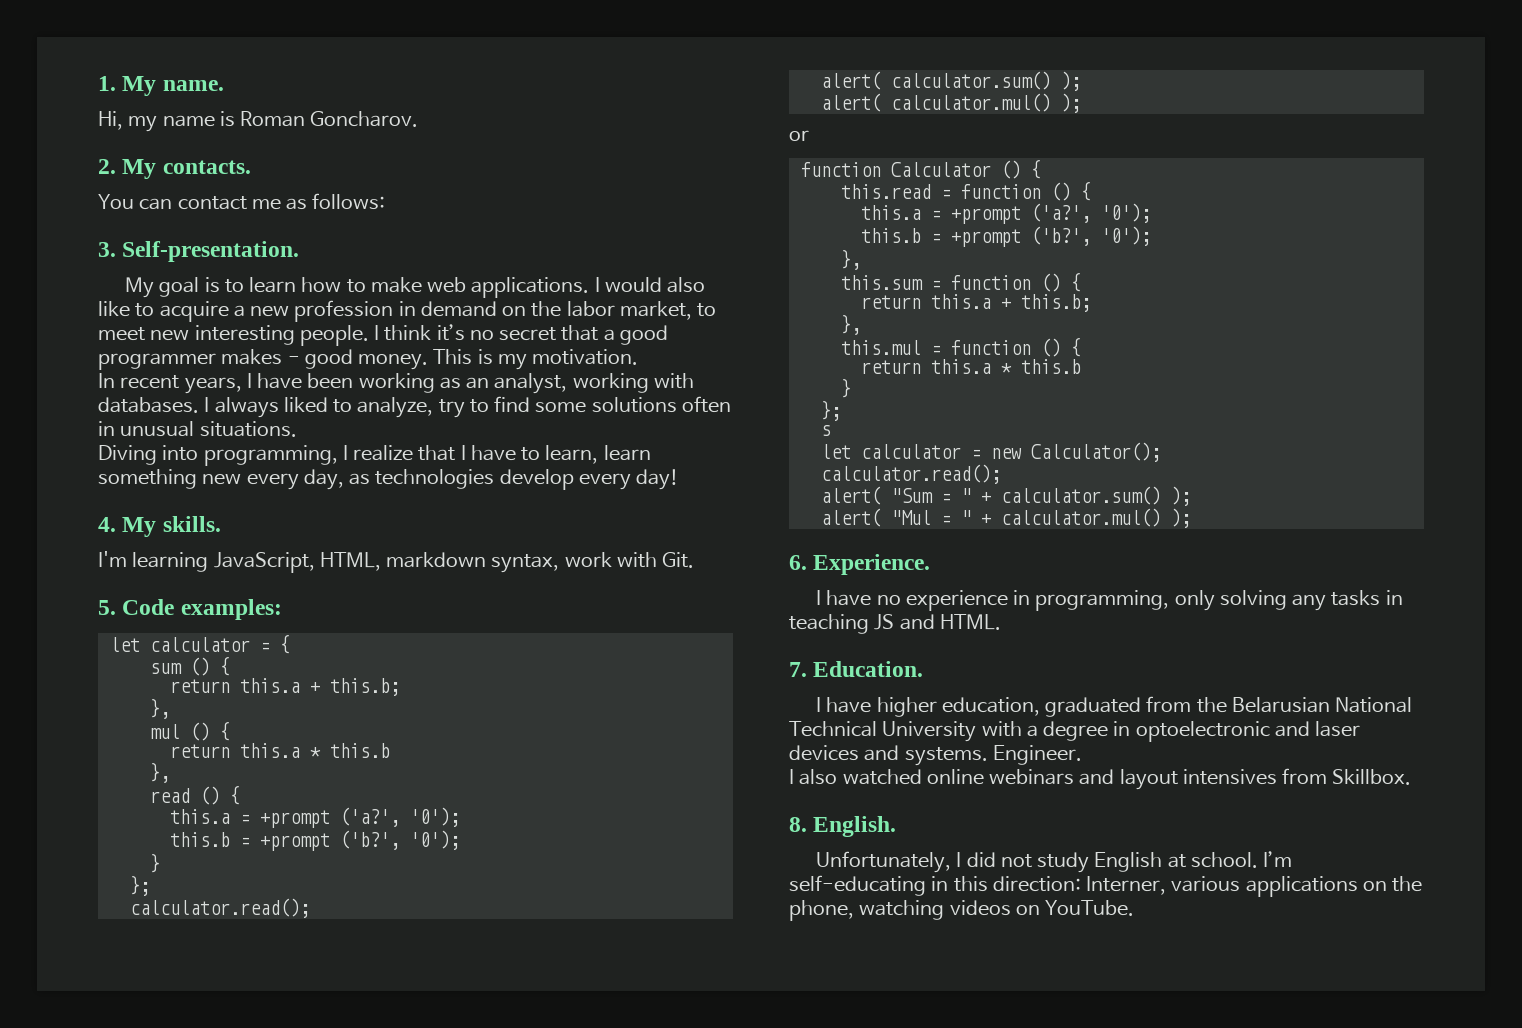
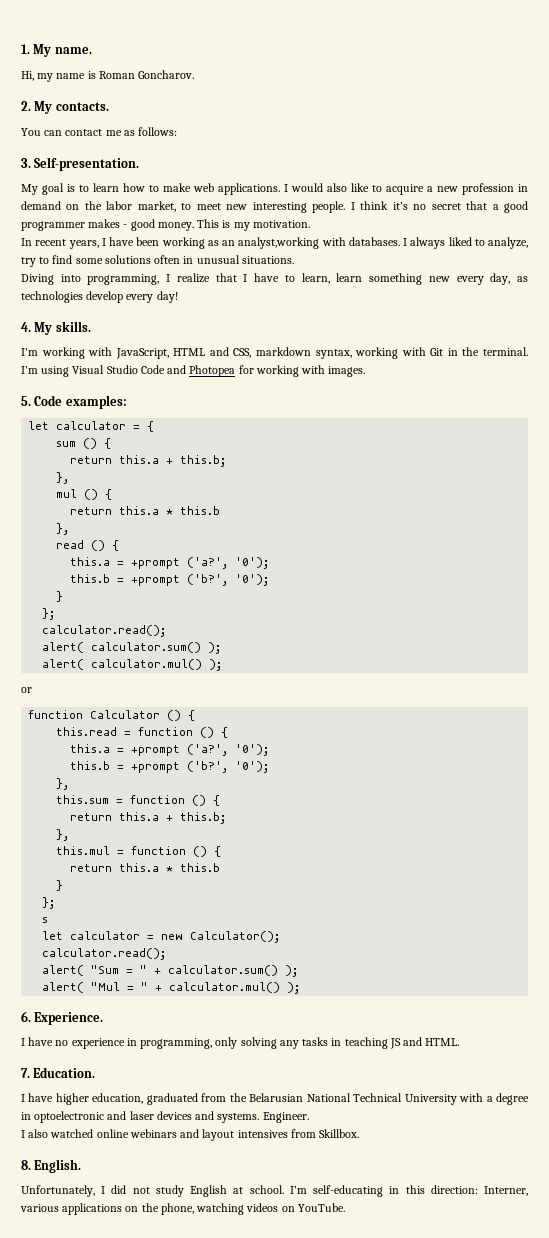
[494,373,649,394] analyst, working -> [238,237,320,249] analyst,working
[132,552,695,573] learning JavaScript, HTML, markdown syntax, work with Git. -> [41,347,528,359] [21,365,366,377] working with JavaScript, HTML and CSS, markdown syntax, working with Git in the terminal. I'm using Visual Studio Code and Photopea for working with images.

